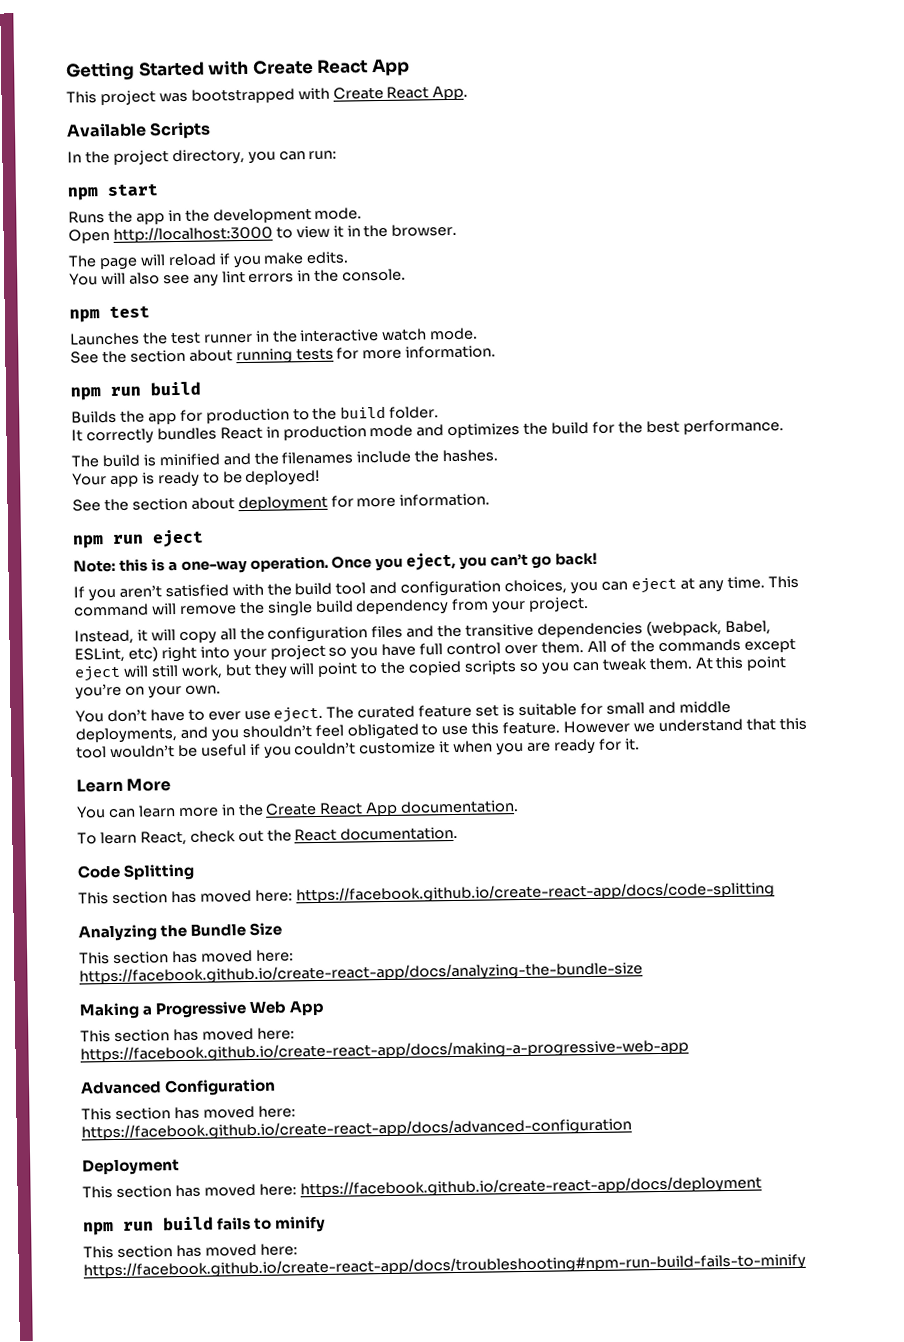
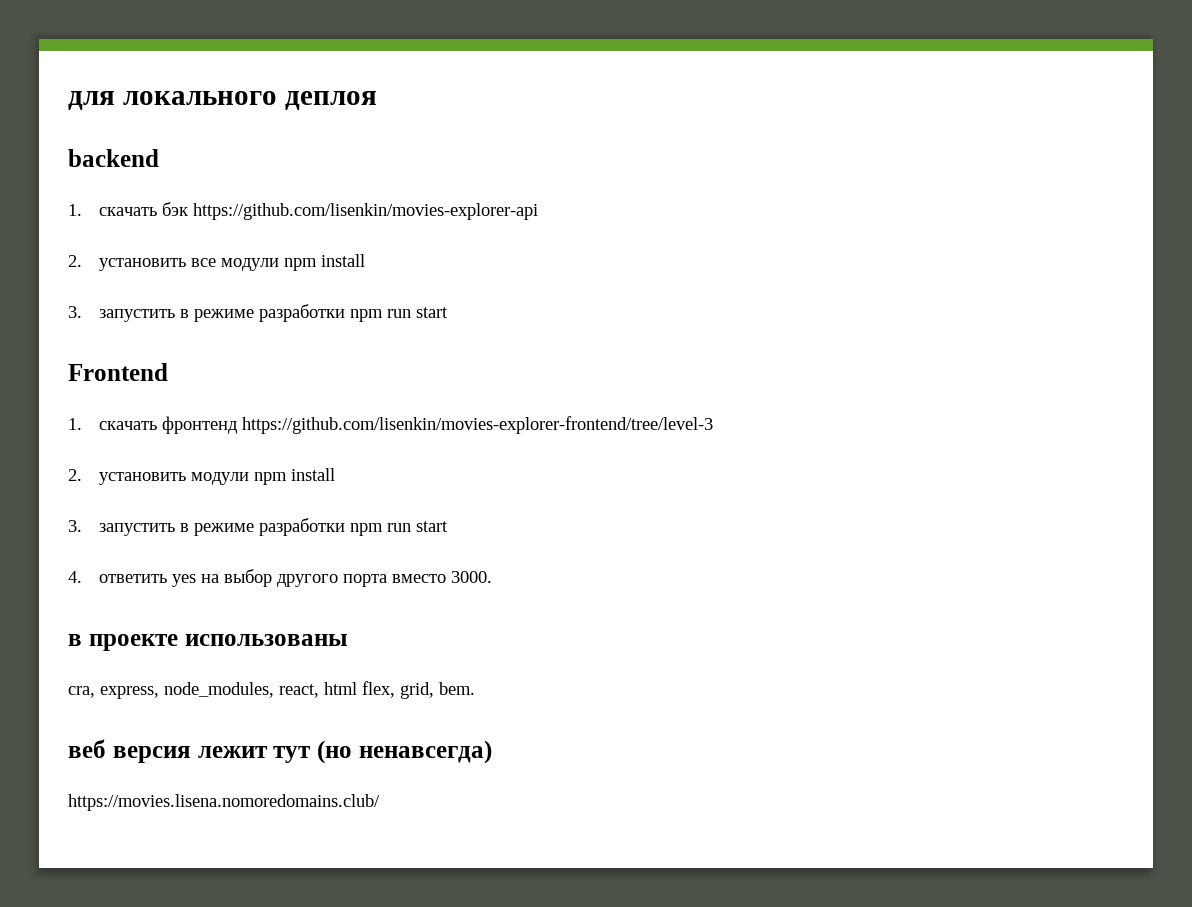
[66,58,410,81] [66,85,469,106] [66,121,212,140] [67,148,338,166] [67,183,158,201] [68,207,363,225] [68,223,458,244] [68,251,350,271] [69,268,407,287] [69,305,150,323] [70,327,479,346] [70,345,497,365] [70,381,201,401] [71,405,440,425] [71,419,784,445] [71,449,499,468] [72,469,321,488] [72,493,491,513] [72,529,204,549] [73,552,598,574] [73,575,799,602] [73,596,590,617] [74,620,771,645] [74,637,796,663] [74,656,788,682] [75,683,221,700] [75,700,731,723] [75,717,807,744] [76,738,640,759] [76,778,172,793] [76,800,520,819] [77,826,459,846] [77,863,196,881] [78,881,775,905] [78,922,283,942] [79,949,294,965] [79,961,643,986] [79,1000,326,1020] [80,1027,295,1043] [80,1038,689,1064] [80,1078,277,1097] [81,1105,296,1121] [81,1117,632,1142] [82,1158,180,1176] [82,1175,762,1199] [83,1215,327,1236] [83,1243,298,1259] [83,1252,806,1280] Getting Started with Create React App // This project was bootstrapped with Create React App. // Available Scripts // In the project directory, you can run: // npm start // Runs the app in the development mode. // Open http://localhost:3000 to view it in the browser. // The page will reload if you make edits. // You will also see any lint errors in the console. // npm test // Launches the test runner in the interactive watch mode. // See the section about running tests for more information. // npm run build // Builds the app for production to the build folder. // It correctly bundles React in production mode and optimizes the build for the best performance. // The build is minified and the filenames include the hashes. // Your app is ready to be deployed! // See the section about deployment for more information. // npm run eject // Note: this is a one-way operation. Once you eject, you can’t go back! // If you aren’t satisfied with the build tool and configuration choices, you can eject at any time. This command will remove the single build dependency from your project. // Instead, it will copy all the configuration files and the transitive dependencies (webpack, Babel, ESLint, etc) right into your project so you have full control over them. All of the commands except eject will still work, but they will point to the copied scripts so you can tweak them. At this point you’re on your own. // You don’t have to ever use eject. The curated feature set is suitable for small and middle deployments, and you shouldn’t feel obligated to use this feature. However we understand that this tool wouldn’t be useful if you couldn’t customize it when you are ready for it. // Learn More // You can learn more in the Create React App documentation. // To learn React, check out the React documentation. // Code Splitting // This section has moved here: https://facebook.github.io/create-react-app/docs/code-splitting // Analyzing the Bundle Size // This section has moved here: https://facebook.github.io/create-react-app/docs/analyzing-the-bundle-size // Making a Progressive Web App // This section has moved here: https://facebook.github.io/create-react-app/docs/making-a-progressive-web-app // Advanced Configuration // This section has moved here: https://facebook.github.io/create-react-app/docs/advanced-configuration // Deployment // This section has moved here: https://facebook.github.io/create-react-app/docs/deployment // npm run build fails to minify // This section has moved here: https://facebook.github.io/create-react-app/docs/troubleshooting#npm-run-build-fails-to-minify -> [68,91,377,110] [68,149,159,167] [68,202,538,220] [68,254,365,271] [68,304,448,322] [68,363,168,381] [68,416,713,434] [68,468,335,485] [68,518,448,536] [68,569,492,587] [68,634,348,651] [68,681,475,699] [68,739,492,764] [68,794,380,811] для локального деплоя // backend // 1. скачать бэк https://github.com/lisenkin/movies-explorer-api // 2. установить все модули npm install // 3. запустить в режиме разработки npm run start // Frontend // 1. скачать фронтенд https://github.com/lisenkin/movies-explorer-frontend/tree/level-3 // 2. установить модули npm install // 3. запустить в режиме разработки npm run start // 4. ответить yes на выбор другого порта вместо 3000. // в проекте использованы // cra, express, node_modules, react, html flex, grid, bem. // веб версия лежит тут (но ненавсегда) // https://movies.lisena.nomoredomains.club/

